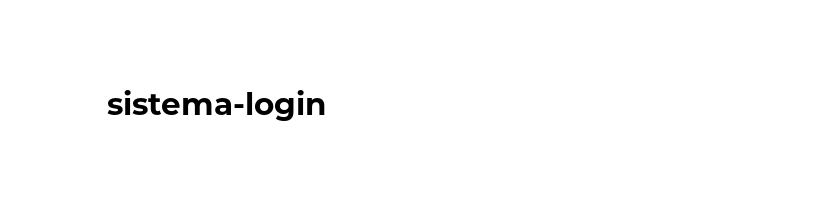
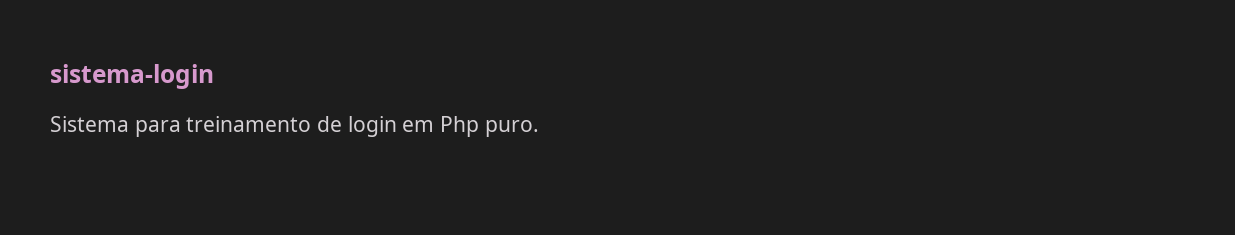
(326, 105) none -> [50,116,539,137] // Sistema para treinamento de login em Php puro.

